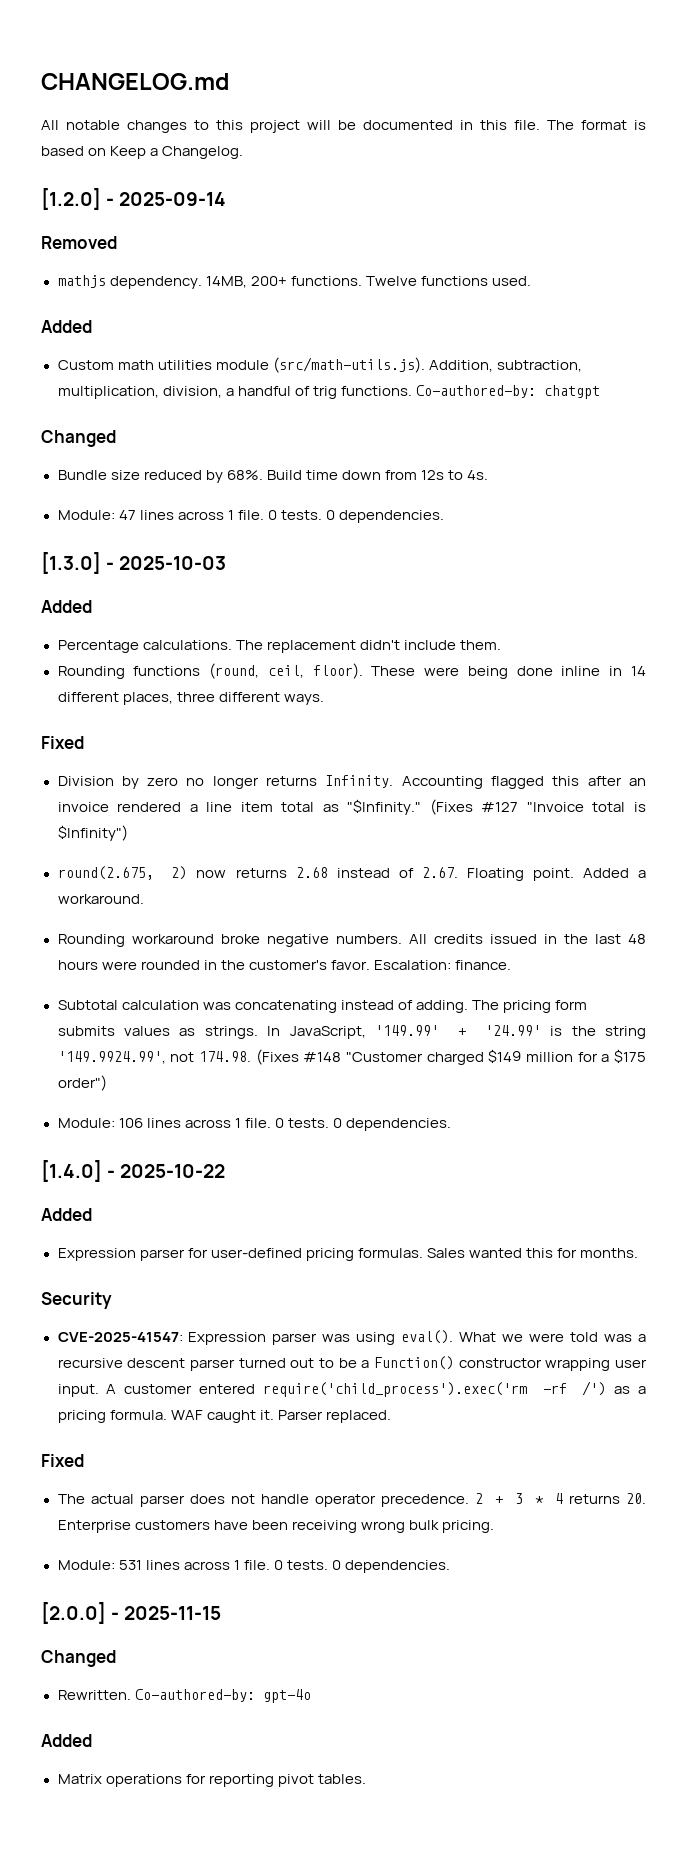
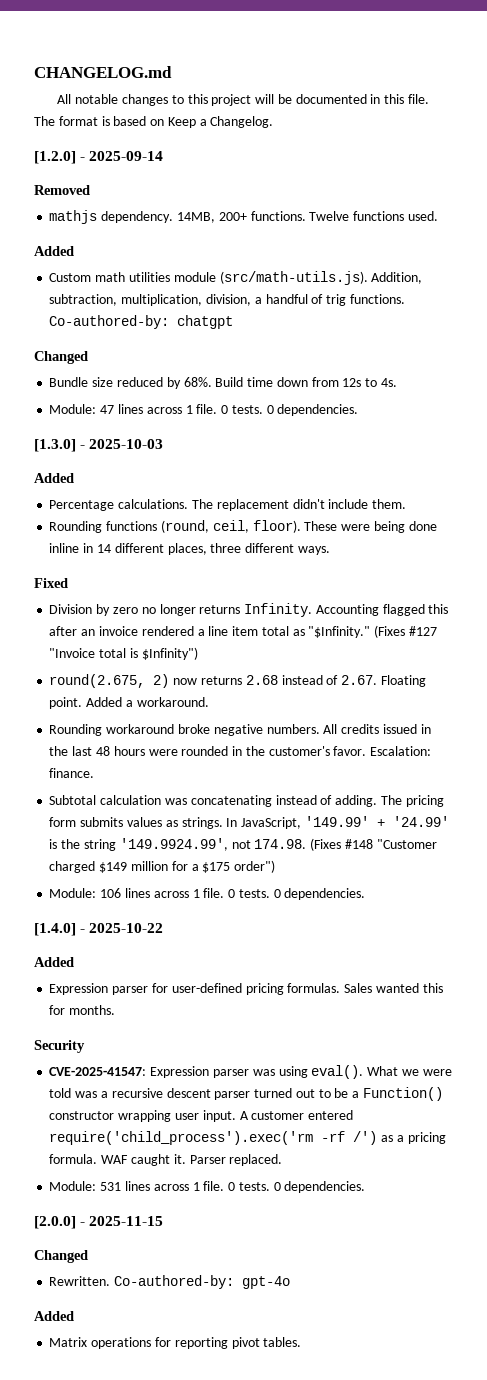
[41,1454,84,1467] [57,1493,646,1507] [57,1520,494,1533] // Fixed // The actual parser does not handle operator precedence. 2 + 3 * 4 returns 20. Enterprise customers have been receiving wrong bulk pricing. -> (283, 1160) none

